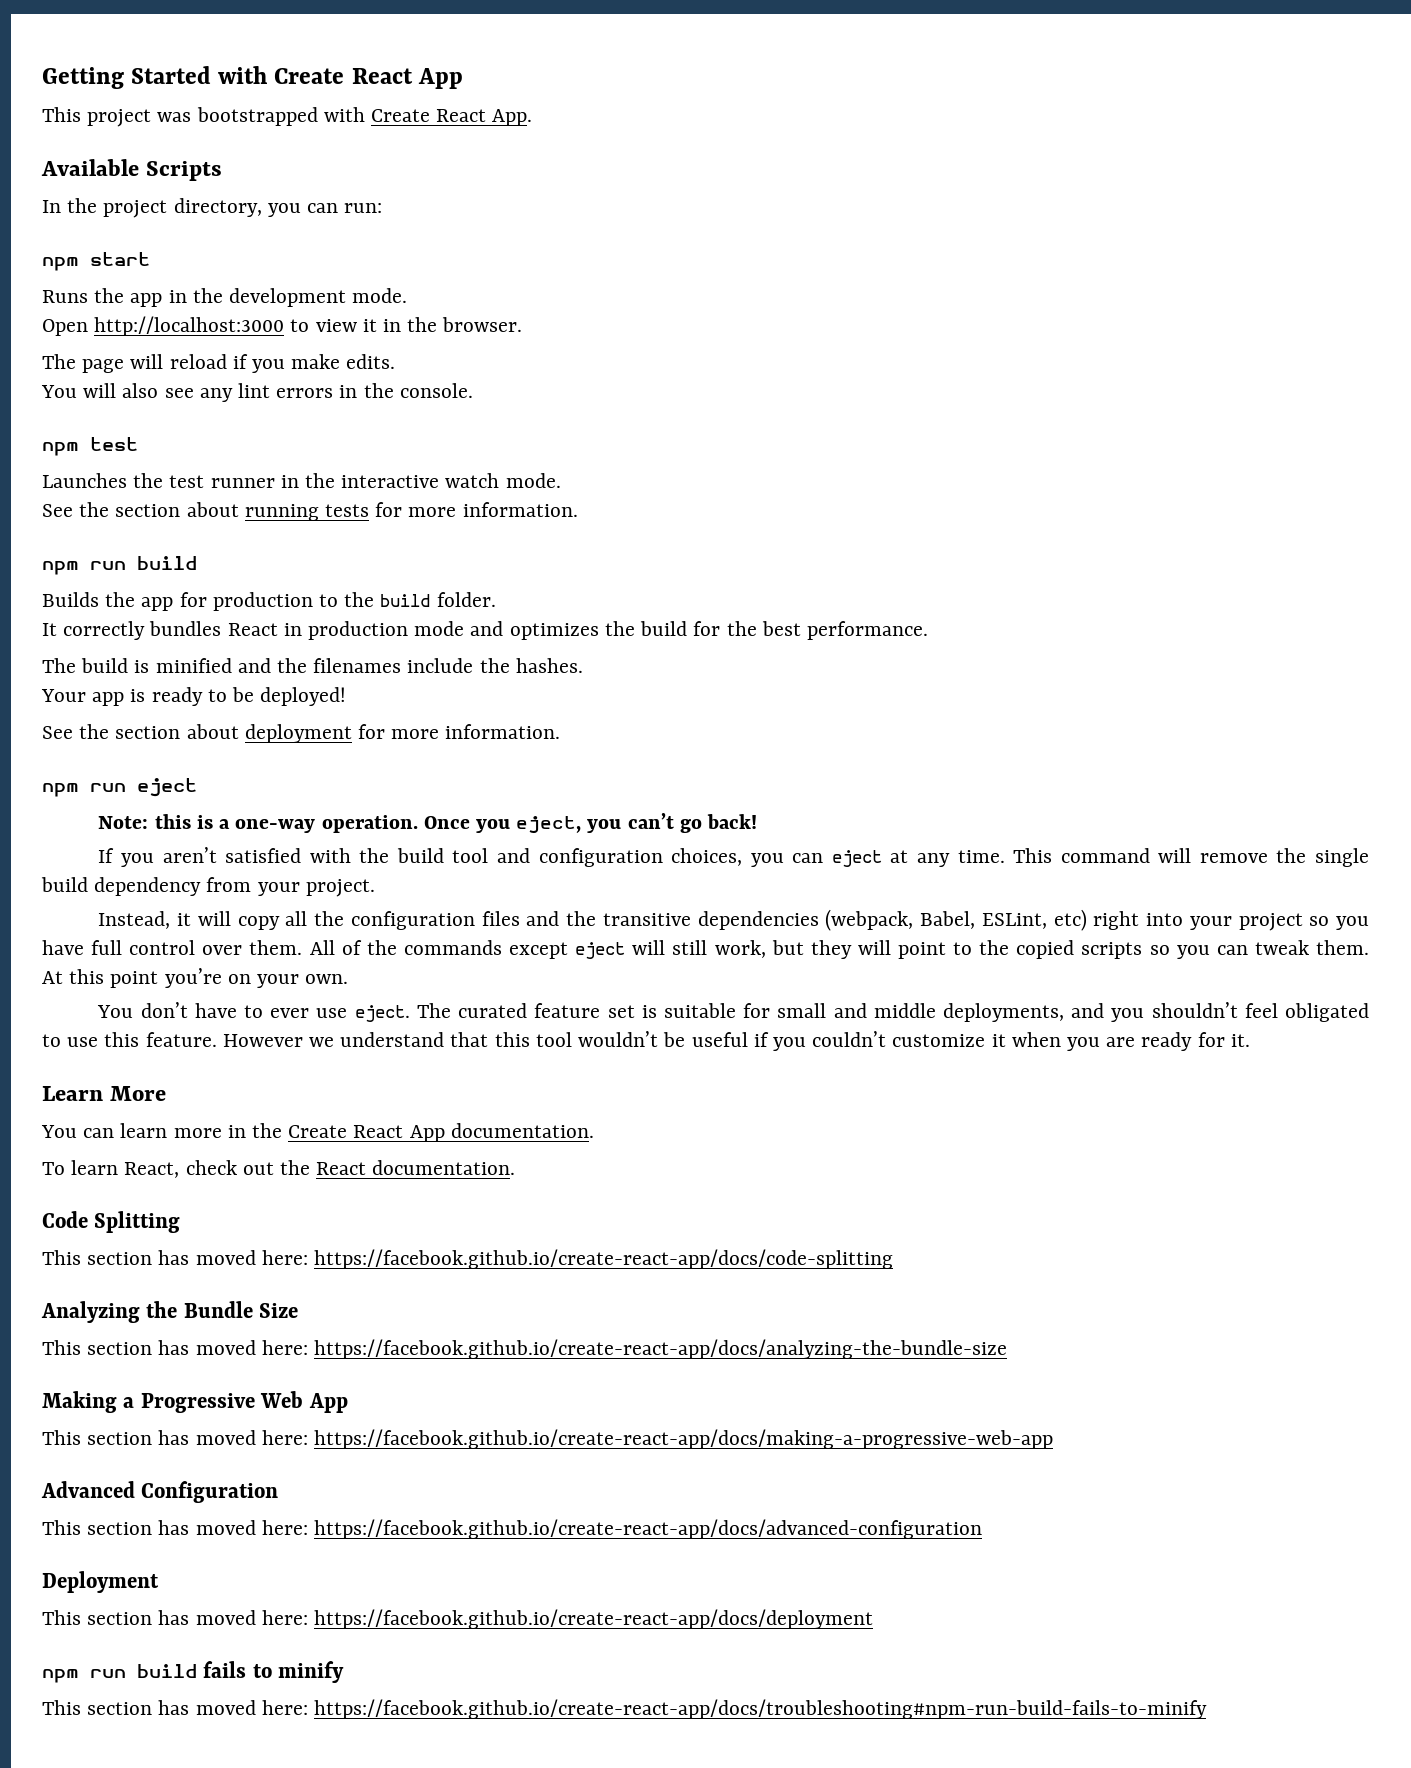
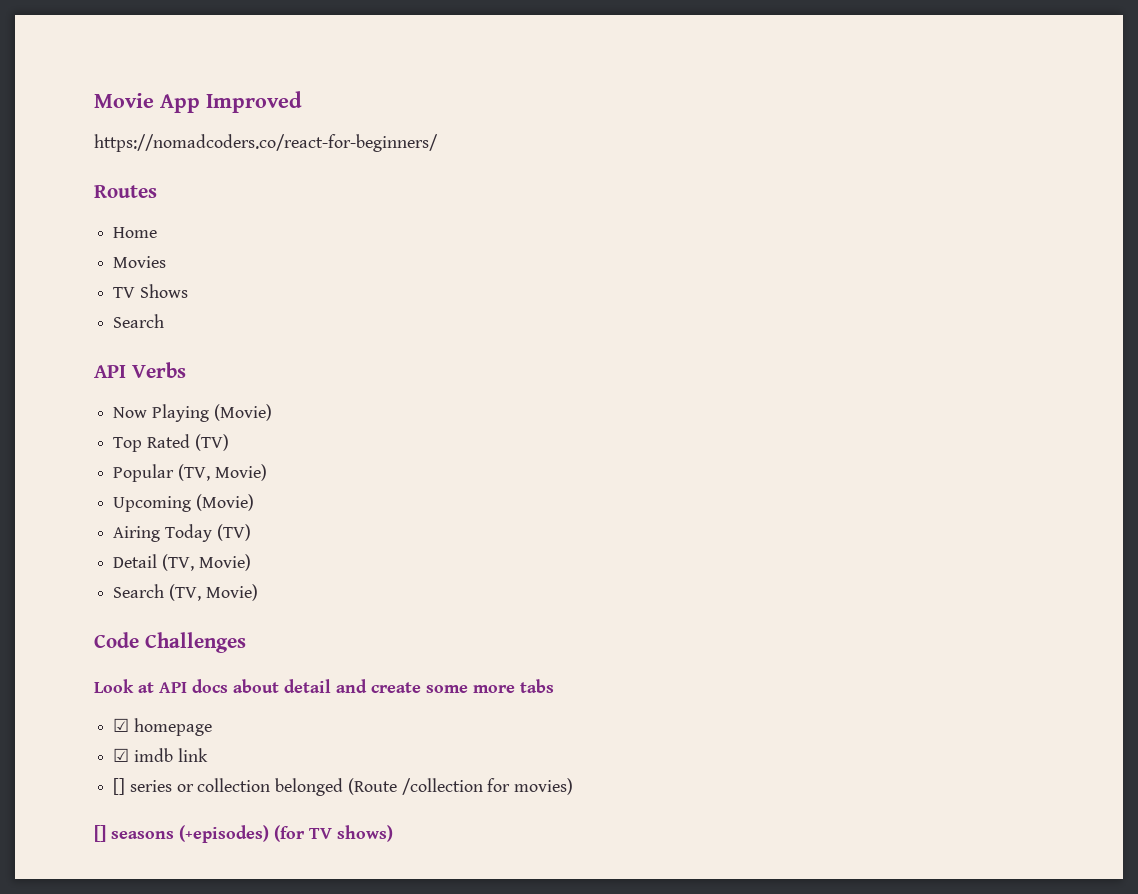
[42,66,463,89] [42,107,533,127] [41,159,222,181] [42,198,383,218] [42,252,150,271] [42,288,408,307] [42,316,523,336] [42,354,396,373] [41,383,473,402] [42,437,138,456] [42,473,561,488] [42,502,578,521] [42,556,197,575] [42,592,496,611] [42,621,928,640] [42,658,583,673] [41,687,347,706] [42,724,561,743] [42,778,197,797] [98,813,757,834] [98,847,1370,867] [41,877,375,897] [98,909,1370,931] [42,940,1369,959] [42,968,349,988] [97,1002,1369,1022] [42,1031,1250,1051] [42,1086,166,1101] [41,1123,594,1142] [42,1160,516,1178] [42,1211,181,1233] [42,1249,894,1269] [41,1301,299,1323] [42,1339,1008,1359] [42,1391,348,1413] [42,1429,1054,1449] [41,1481,279,1503] [42,1519,983,1539] [42,1571,159,1593] [42,1609,874,1629] [42,1661,345,1683] [42,1699,1208,1719] Getting Started with Create React App // This project was bootstrapped with Create React App. // Available Scripts // In the project directory, you can run: // npm start // Runs the app in the development mode. // Open http://localhost:3000 to view it in the browser. // The page will reload if you make edits. // You will also see any lint errors in the console. // npm test // Launches the test runner in the interactive watch mode. // See the section about running tests for more information. // npm run build // Builds the app for production to the build folder. // It correctly bundles React in production mode and optimizes the build for the best performance. // The build is minified and the filenames include the hashes. // Your app is ready to be deployed! // See the section about deployment for more information. // npm run eject // Note: this is a one-way operation. Once you eject, you can’t go back! // If you aren’t satisfied with the build tool and configuration choices, you can eject at any time. This command will remove the single build dependency from your project. // Instead, it will copy all the configuration files and the transitive dependencies (webpack, Babel, ESLint, etc) right into your project so you have full control over them. All of the commands except eject will still work, but they will point to the copied scripts so you can tweak them. At this point you’re on your own. // You don’t have to ever use eject. The curated feature set is suitable for small and middle deployments, and you shouldn’t feel obligated to use this feature. However we understand that this tool wouldn’t be useful if you couldn’t customize it when you are ready for it. // Learn More // You can learn more in the Create React App documentation. // To learn React, check out the React documentation. // Code Splitting // This section has moved here: https://facebook.github.io/create-react-app/docs/code-splitting // Analyzing the Bundle Size // This section has moved here: https://facebook.github.io/create-react-app/docs/analyzing-the-bundle-size // Making a Progressive Web App // This section has moved here: https://facebook.github.io/create-react-app/docs/making-a-progressive-web-app // Advanced Configuration // This section has moved here: https://facebook.github.io/create-react-app/docs/advanced-configuration // Deployment // This section has moved here: https://facebook.github.io/create-react-app/docs/deployment // npm run build fails to minify // This section has moved here: https://facebook.github.io/create-react-app/docs/troubleshooting#npm-run-build-fails-to-minify -> [94,91,302,113] [94,134,438,152] [94,185,157,198] [113,227,158,238] [113,256,167,268] [113,284,188,298] [113,314,165,328] [94,362,186,378] [113,404,272,422] [113,434,229,452] [113,464,267,482] [113,494,254,512] [113,524,251,542] [113,554,251,571] [113,584,258,601] [94,632,246,653] [94,679,554,693] [113,718,212,736] [113,748,208,762] [113,778,574,796] [94,825,393,843] Movie App Improved // https://nomadcoders.co/react-for-beginners/ // Routes // Home // Movies // TV Shows // Search // API Verbs // Now Playing (Movie) // Top Rated (TV) // Popular (TV, Movie) // Upcoming (Movie) // Airing Today (TV) // Detail (TV, Movie) // Search (TV, Movie) // Code Challenges // Look at API docs about detail and create some more tabs // ☑ homepage // ☑ imdb link // [] series or collection belonged (Route /collection for movies) // [] seasons (+episodes) (for TV shows)

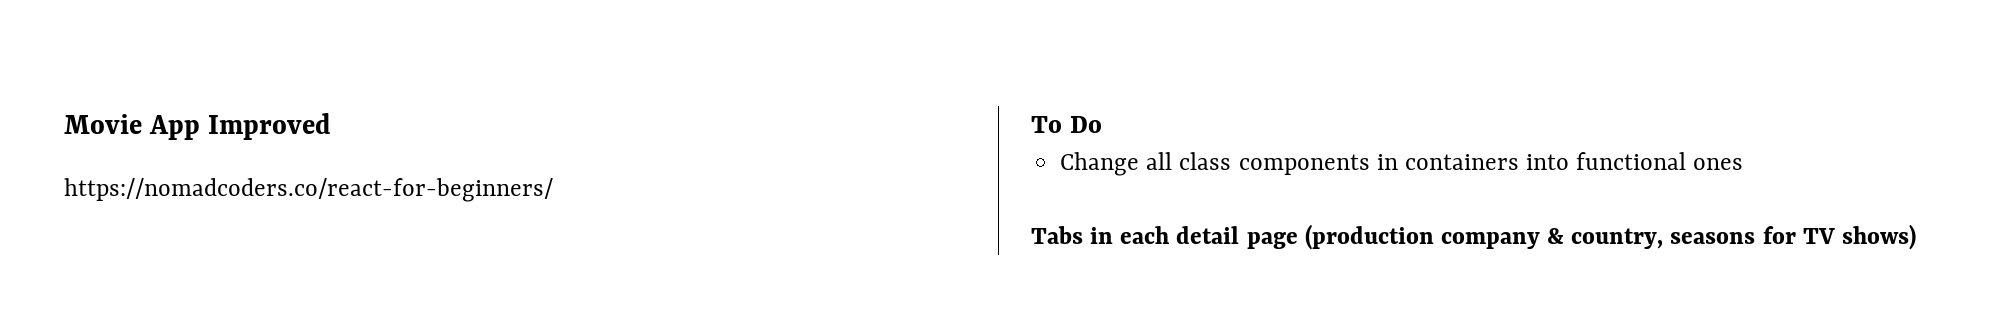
[94,185,157,198] [113,227,158,238] [113,256,167,268] [113,284,188,298] [113,314,165,328] [94,362,186,378] [113,404,272,422] [113,434,229,452] [113,464,267,482] [113,494,254,512] [113,524,251,542] [113,554,251,571] [113,584,258,601] [94,632,246,653] [94,679,554,693] [113,718,212,736] [113,748,208,762] [113,778,574,796] [94,825,305,843] Routes // Home // Movies // TV Shows // Search // API Verbs // Now Playing (Movie) // Top Rated (TV) // Popular (TV, Movie) // Upcoming (Movie) // Airing Today (TV) // Detail (TV, Movie) // Search (TV, Movie) // Code Challenges // Look at API docs about detail and create some more tabs // ☑ homepage // ☑ imdb link // [] series or collection belonged (Route /collection for movies) // [] seasons (+episodes) (for -> [1031,116,1102,133] [1060,152,1744,176] [1031,224,1796,250] To Do // Change all class components in containers into functional ones // Tabs in each detail page (production company & country, seasons for

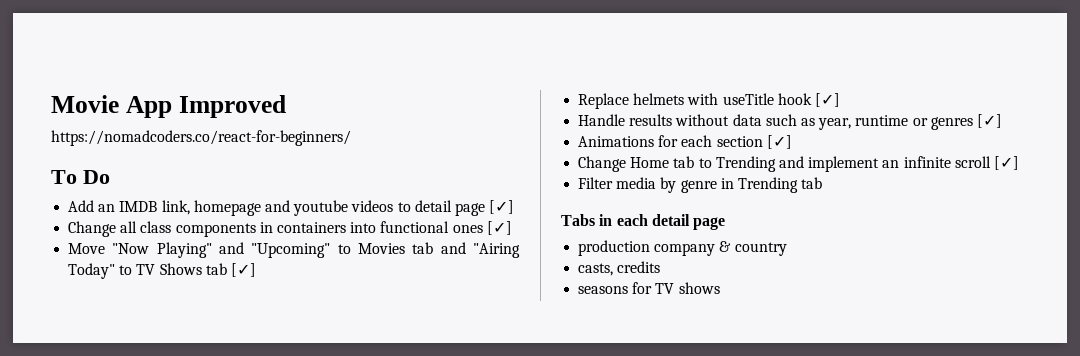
(1102, 124) none -> [68,200,515,216] // Add an IMDB link, homepage and youtube videos to detail page [✓]
(1744, 164) none -> [486,221,512,235] [68,242,520,258] [68,263,256,279] [578,93,840,109] [578,114,1002,130] [578,135,792,149] [578,156,1019,172] [578,177,823,193] [✓] // Move "Now Playing" and "Upcoming" to Movies tab and "Airing Today" to TV Shows tab [✓] // Replace helmets with useTitle hook [✓] // Handle results without data such as year, runtime or genres [✓] // Animations for each section [✓] // Change Home tab to Trending and implement an infinite scroll [✓] // Filter media by genre in Trending tab
[1304,224,1434,250] (production -> [578,240,651,256] // production
[1571,228,1664,249] country, -> [734,242,787,256] [578,261,661,276] country // casts, credits //
[1841,224,1916,250] shows) -> [678,282,720,294] shows

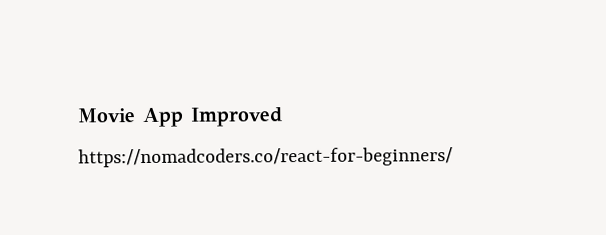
[51,170,110,184] [68,200,515,216] [68,221,512,237] [68,242,520,258] [68,263,256,279] [578,93,840,109] [578,114,1002,130] [578,135,792,149] [578,156,1019,172] [578,177,823,193] [561,214,726,230] [578,240,787,256] [578,261,661,276] [578,282,720,294] // To Do // Add an IMDB link, homepage and youtube videos to detail page [✓] // Change all class components in containers into functional ones [✓] // Move "Now Playing" and "Upcoming" to Movies tab and "Airing Today" to TV Shows tab [✓] // Replace helmets with useTitle hook [✓] // Handle results without data such as year, runtime or genres [✓] // Animations for each section [✓] // Change Home tab to Trending and implement an infinite scroll [✓] // Filter media by genre in Trending tab // Tabs in each detail page // production company & country // casts, credits // seasons for TV shows -> (453, 157) none

